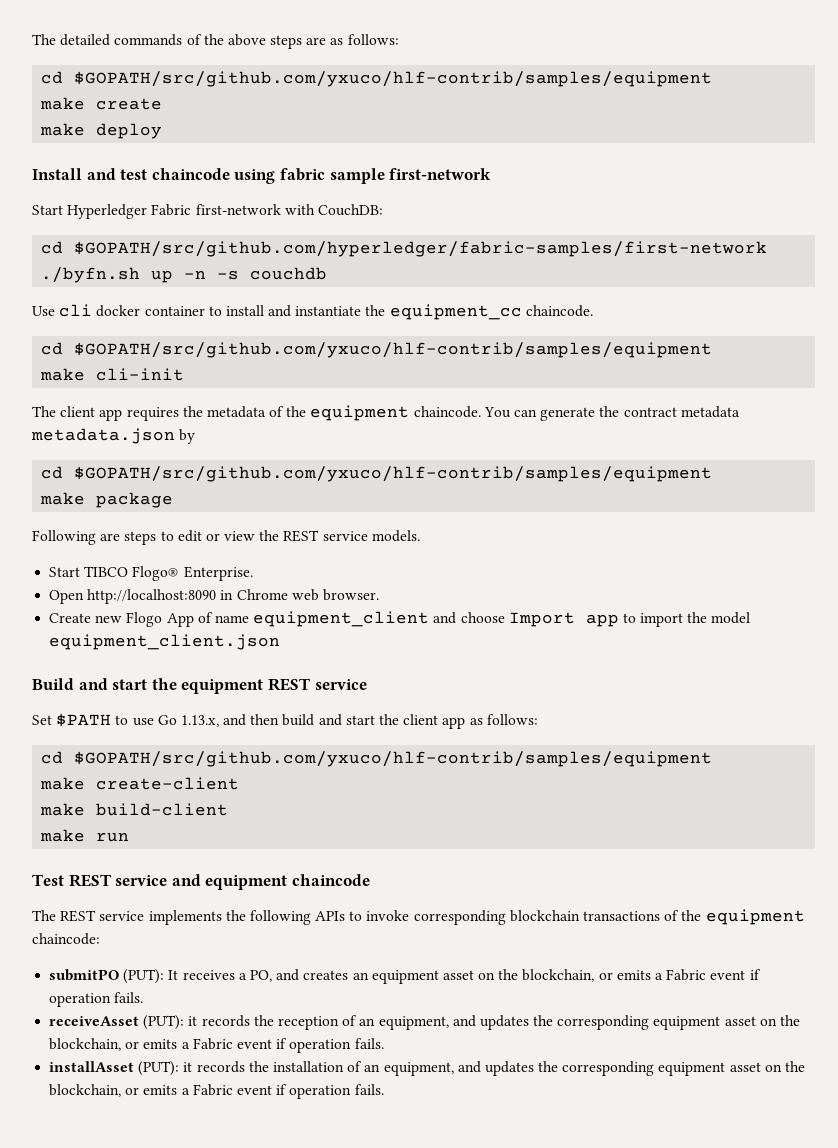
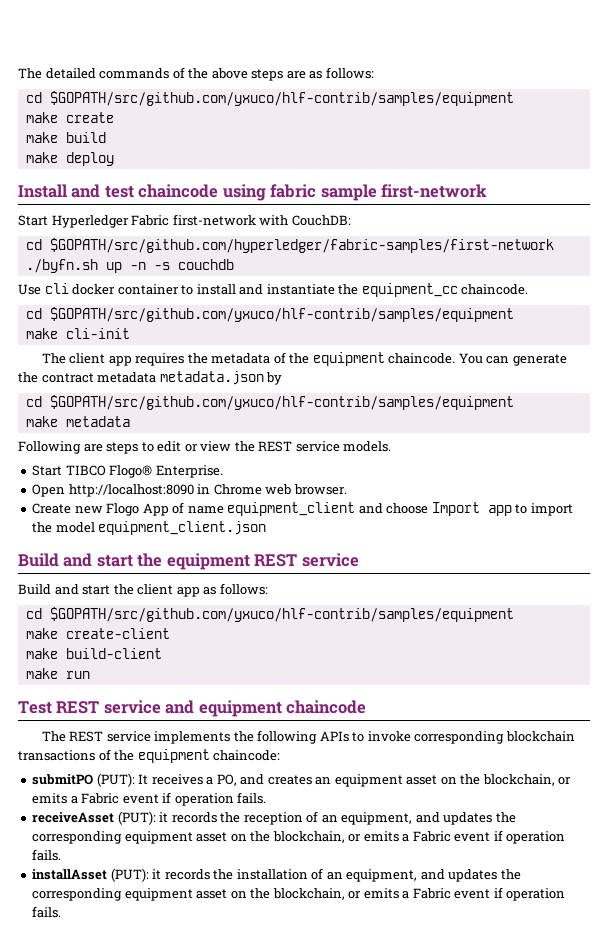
(163, 104) none -> [25,132,106,143] // make build
[96,492,174,508] package -> [65,416,130,427] metadata
[32,713,315,727] Set $PATH to use Go 1.13.x, and then build -> [18,584,51,595] Build

